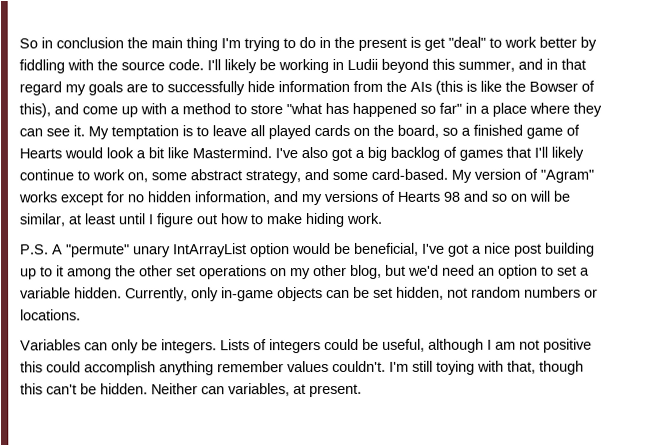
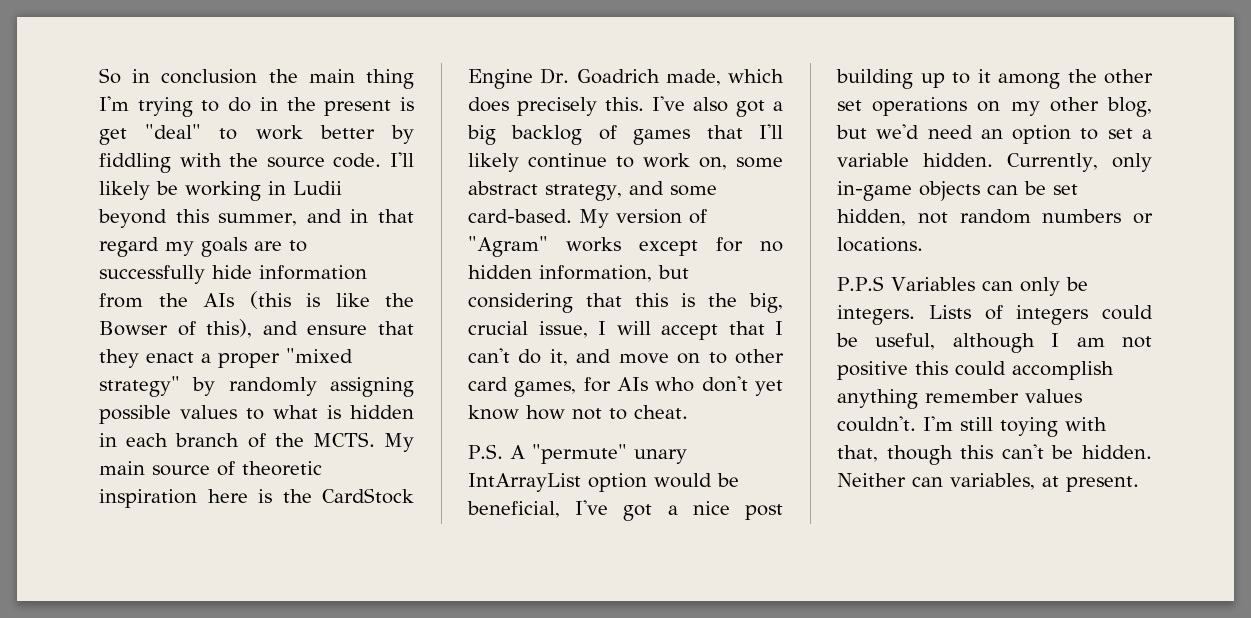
[82,102,602,118] [19,124,580,140] [19,147,272,159] come up with a method to store "what has happened so far" in a place where they can see it. My temptation is to leave all played cards on the board, so a finished game of Hearts would look a bit like Mastermind. -> [307,321,414,335] [99,348,353,368] [99,376,414,397] [99,405,414,424] [99,432,414,452] [99,461,322,476] [99,488,414,508] [468,68,784,89] [468,97,644,116] ensure that they enact a proper "mixed strategy" by randomly assigning possible values to what is hidden in each branch of the MCTS. My main source of theoretic inspiration here is the CardStock Engine Dr. Goadrich made, which does precisely this.
[273,190,570,206] [19,212,383,228] and my versions of Hearts 98 and so on will be similar, at least until I figure out how to make hiding work. -> [658,265,689,279] [468,293,783,313] [468,321,783,340] [468,348,784,366] [468,376,783,397] [468,405,688,420] but considering that this is the big, crucial issue, I will accept that I can't do it, and move on to other card games, for AIs who don't yet know how not to cheat.
(81, 315) none -> [837,276,884,291] P.P.S

